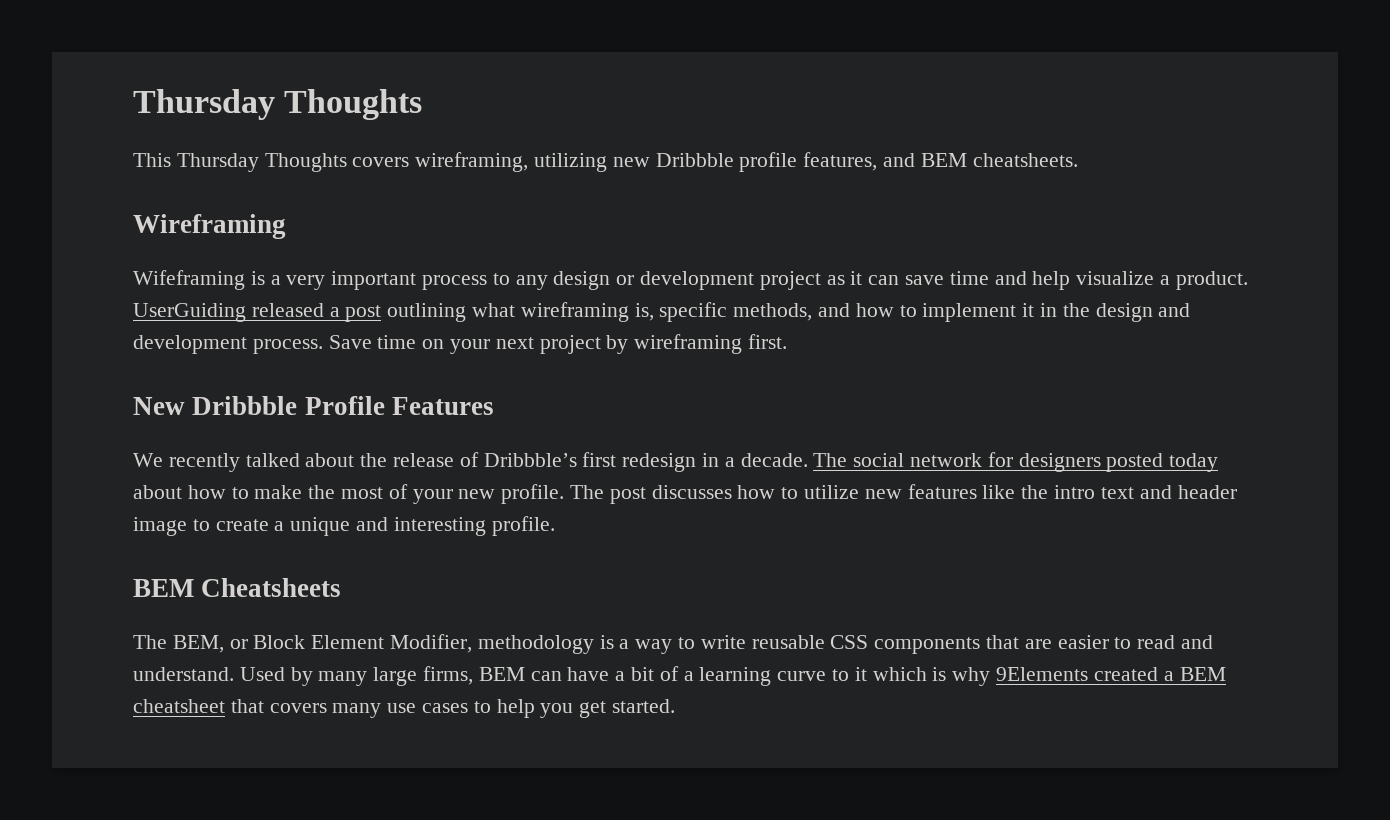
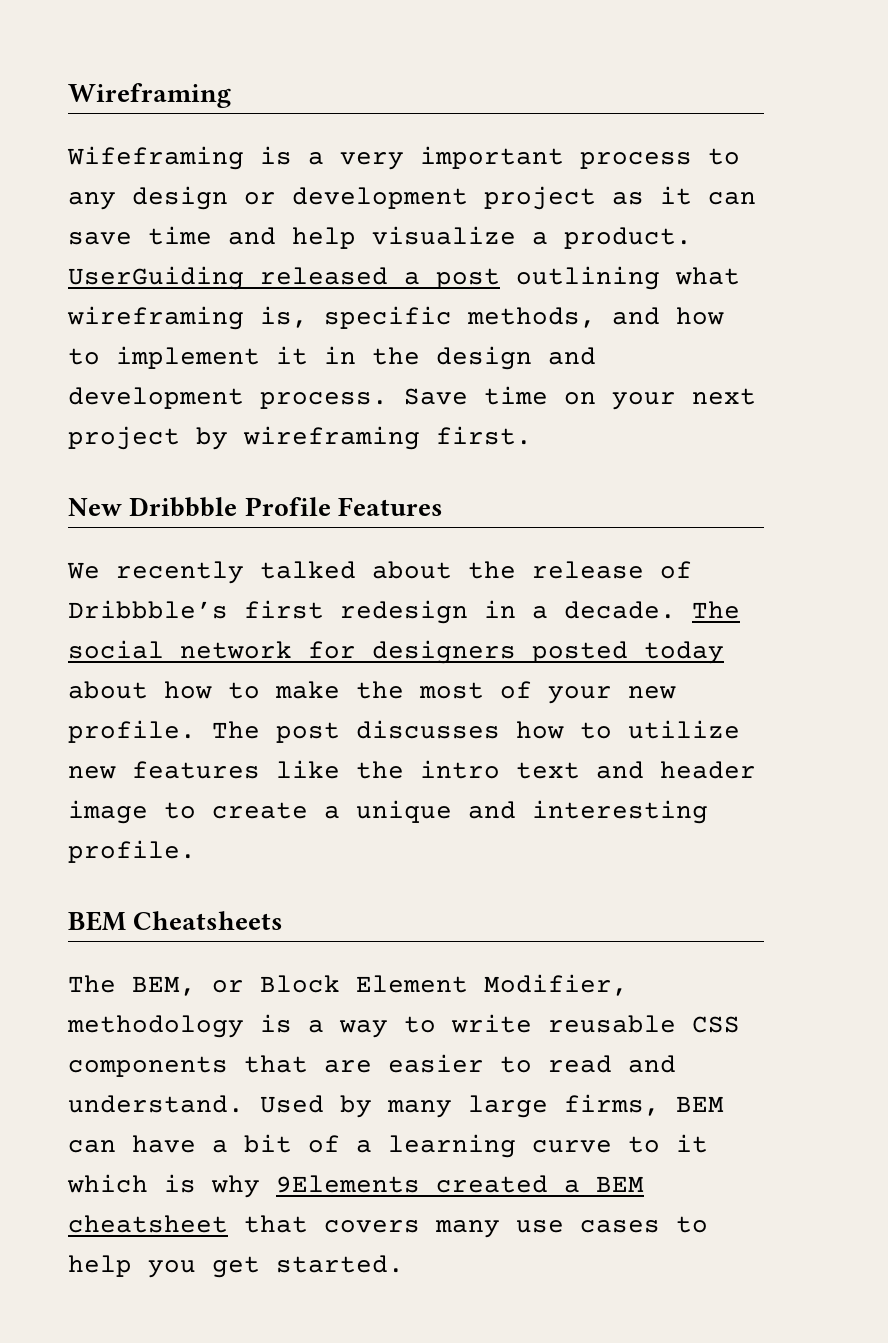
[133,89,423,120] [133,152,1078,172] Thursday Thoughts // This Thursday Thoughts covers wireframing, utilizing new Dribbble profile features, and BEM cheatsheets. // -> (68, 95) none

